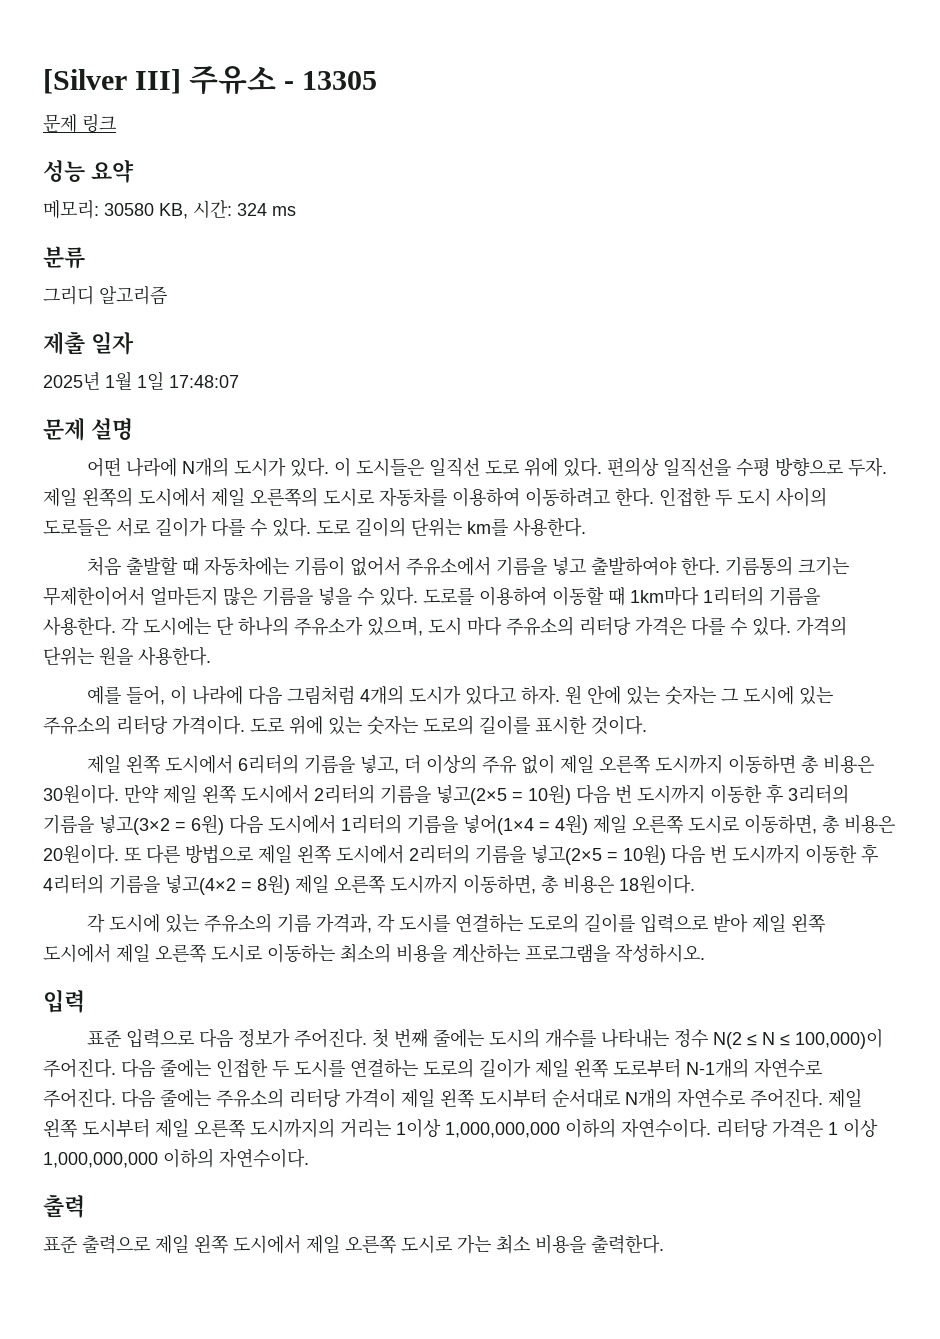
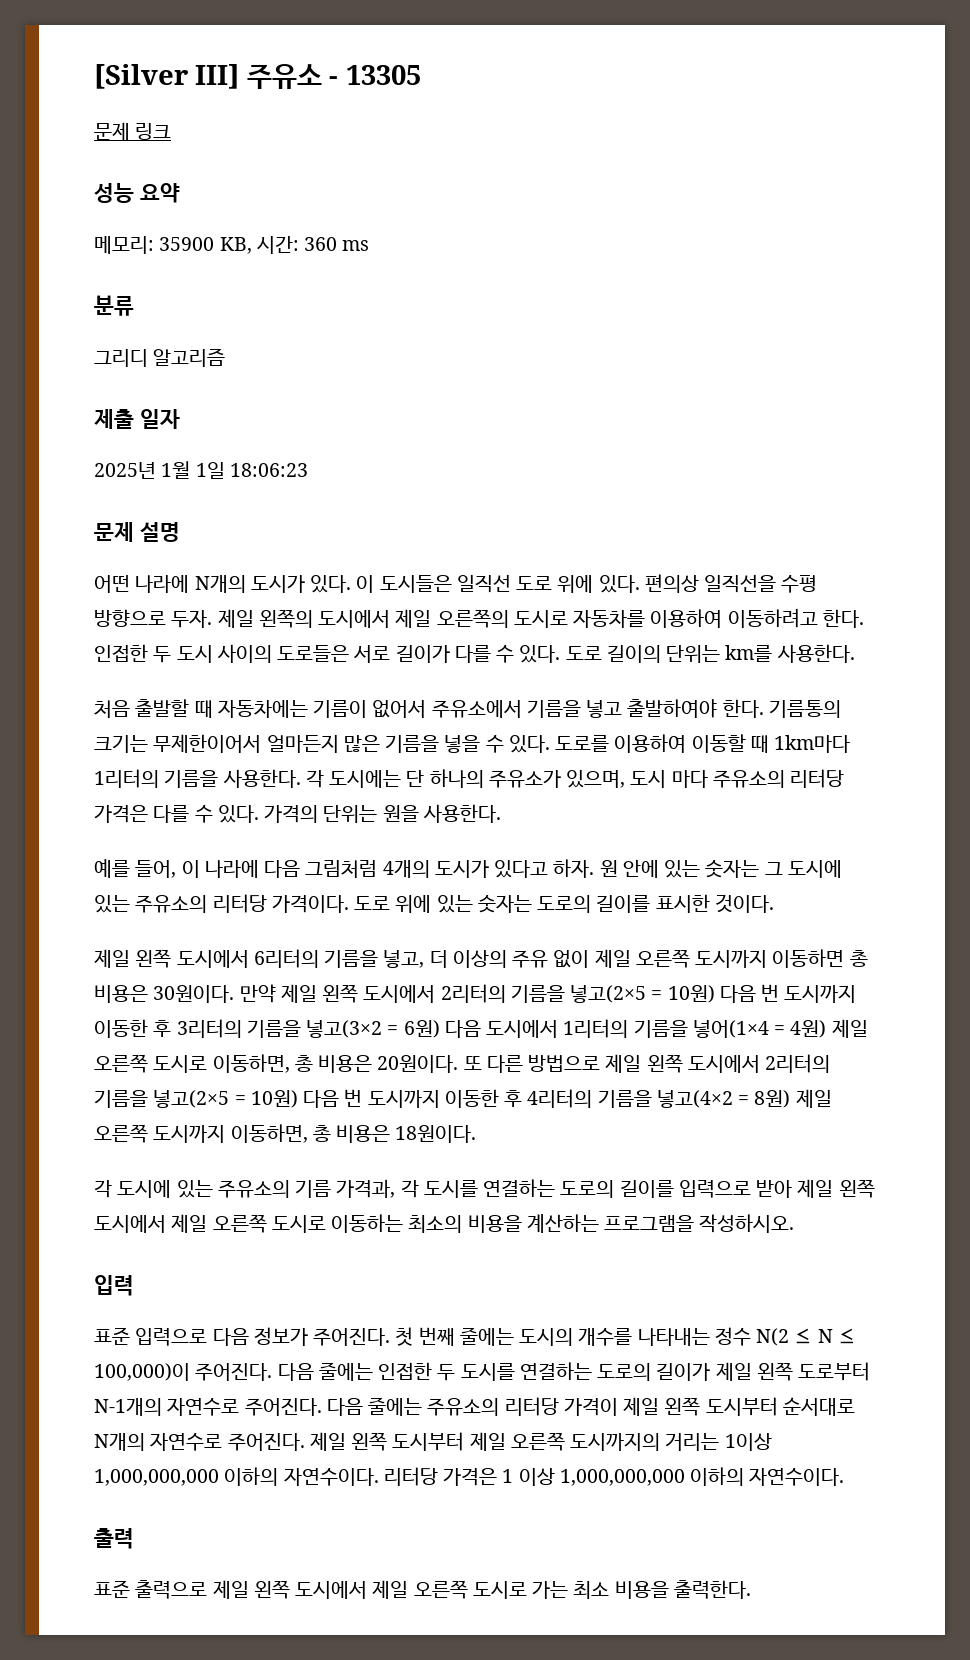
[104,203,154,216] 30580 -> [159,237,215,251] 35900
[237,203,267,216] 324 -> [304,237,338,251] 360
[169,375,239,388] 17:48:07 -> [229,463,308,477] 18:06:23

